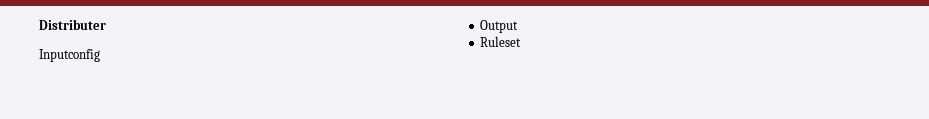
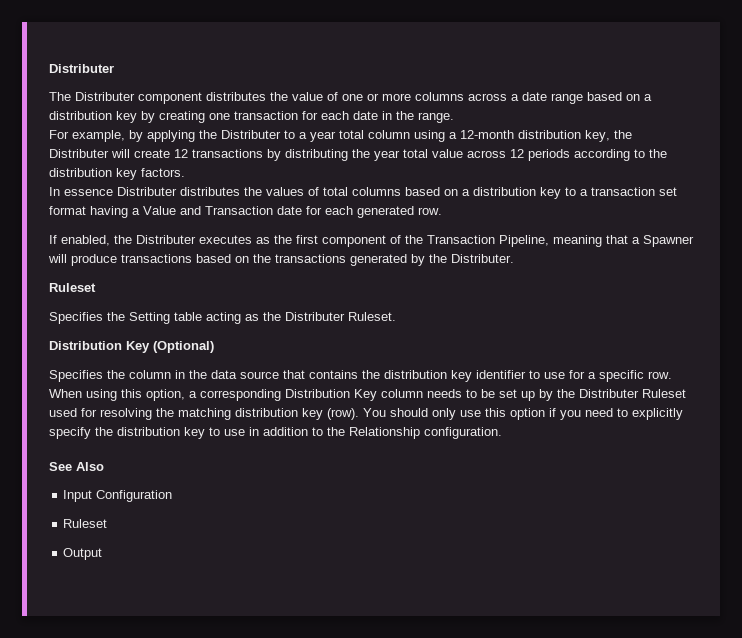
[39,49,100,62] Inputconfig -> [49,92,652,104] [49,111,454,123] [49,130,632,142] [49,149,667,161] [49,168,185,180] [49,187,677,199] [49,206,442,218] [49,235,694,247] [48,254,514,266] [49,283,96,292] [49,312,396,324] [49,341,214,353] [49,370,672,382] [49,389,686,401] [49,408,683,420] [49,427,502,439] [49,462,104,471] [63,490,173,502] [63,519,108,528] The Distributer component distributes the value of one or more columns across a date range based on a distribution key by creating one transaction for each date in the range. // For example, by applying the Distributer to a year total column using a 12-month distribution key, the Distributer will create 12 transactions by distributing the year total value across 12 periods according to the distribution key factors. // In essence Distributer distributes the values of total columns based on a distribution key to a transaction set format having a Value and Transaction date for each generated row. // If enabled, the Distributer executes as the first component of the Transaction Pipeline, meaning that a Spawner will produce transactions based on the transactions generated by the Distributer. // Ruleset // Specifies the Setting table acting as the Distributer Ruleset. // Distribution Key (Optional) // Specifies the column in the data source that contains the distribution key identifier to use for a specific row. When using this option, a corresponding Distribution Key column needs to be set up by the Distributer Ruleset used for resolving the matching distribution key (row). You should only use this option if you need to explicitly specify the distribution key to use in addition to the Relationship configuration. // See Also // Input Configuration // Ruleset
[480,36,522,47] // Ruleset -> (103, 554) none

